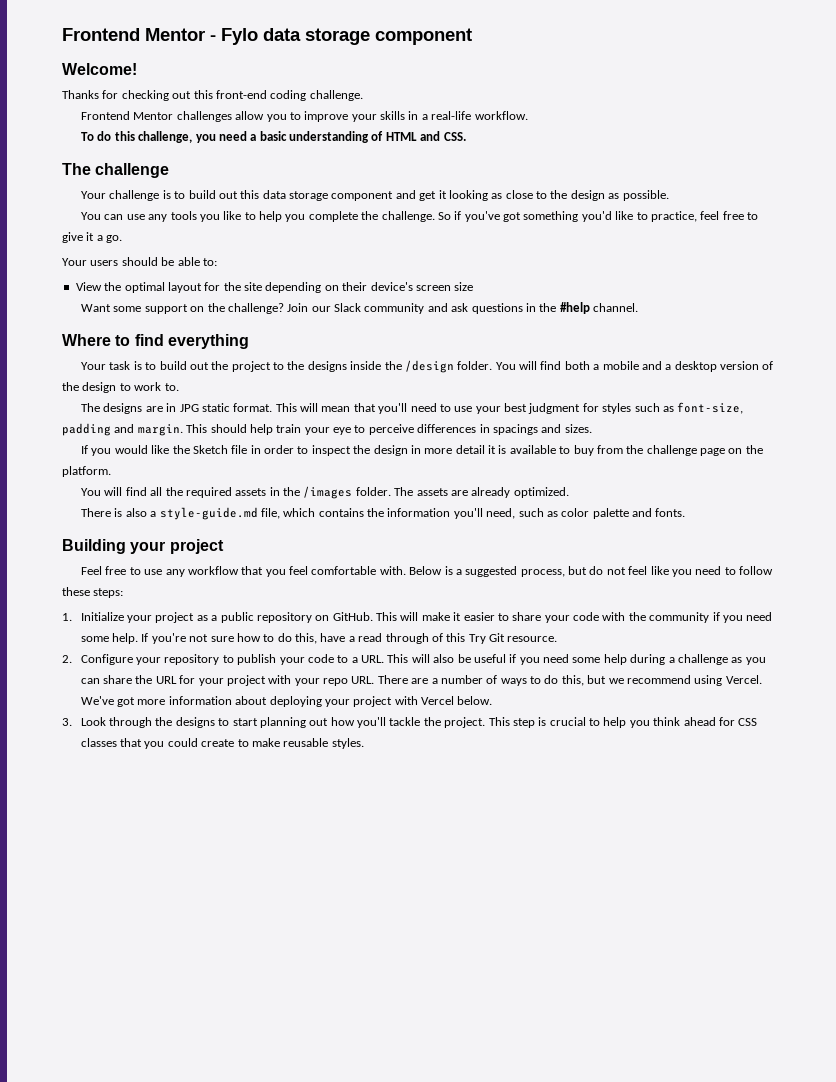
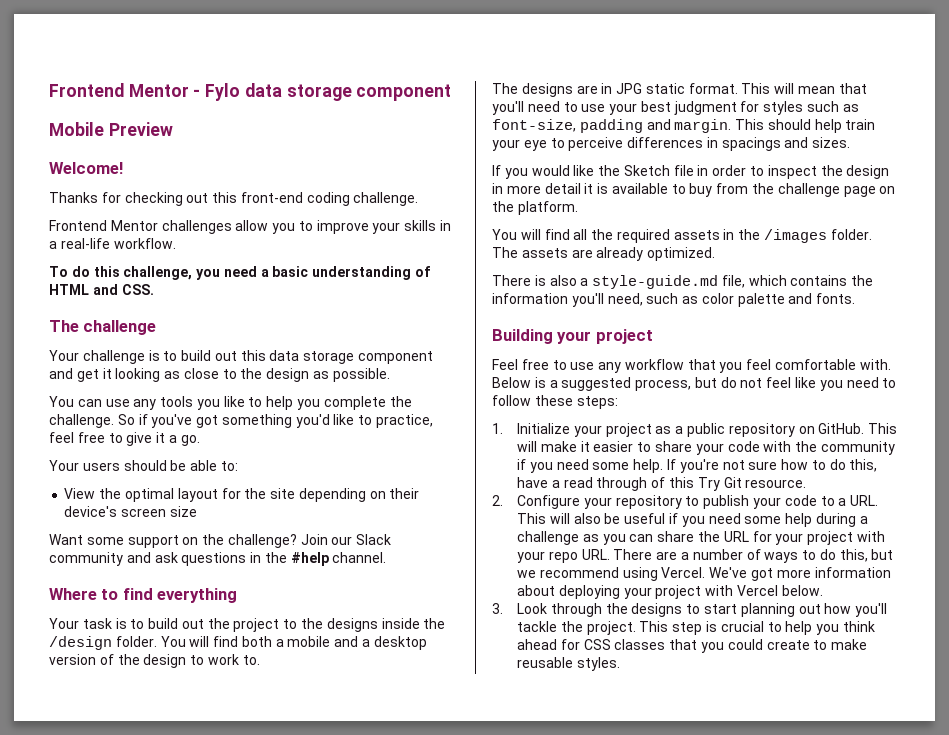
(472, 36) none -> [49,122,173,136] // Mobile Preview

